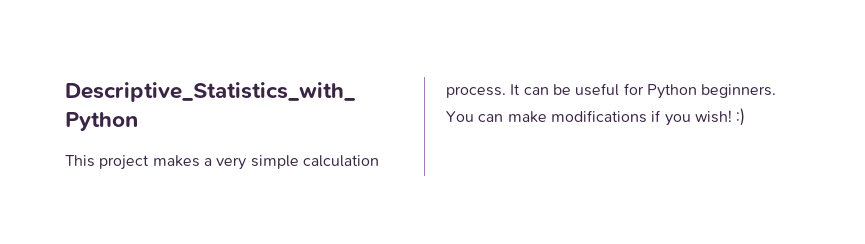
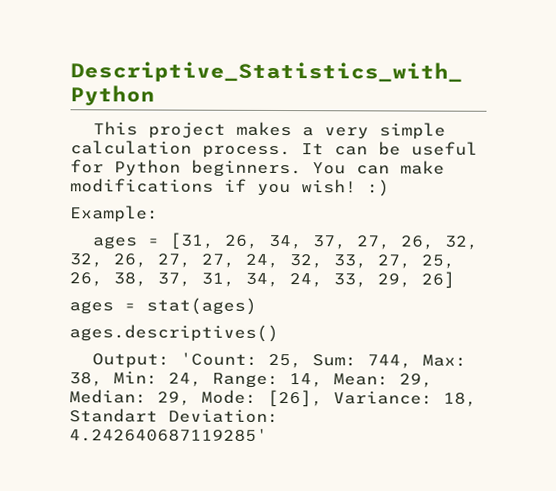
(746, 117) none -> [70,205,159,223] [91,232,479,250] [69,253,455,269] [69,271,455,289] [69,297,257,315] [69,324,279,343] [91,352,467,369] [69,371,433,389] [69,389,477,408] [69,408,279,424] [69,428,268,442] // Example: // ages = [31, 26, 34, 37, 27, 26, 32, 32, 26, 27, 27, 24, 32, 33, 27, 25, 26, 38, 37, 31, 34, 24, 33, 29, 26] // ages = stat(ages) // ages.descriptives() // Output: 'Count: 25, Sum: 744, Max: 38, Min: 24, Range: 14, Mean: 29, Median: 29, Mode: [26], Variance: 18, Standart Deviation: 4.242640687119285'

